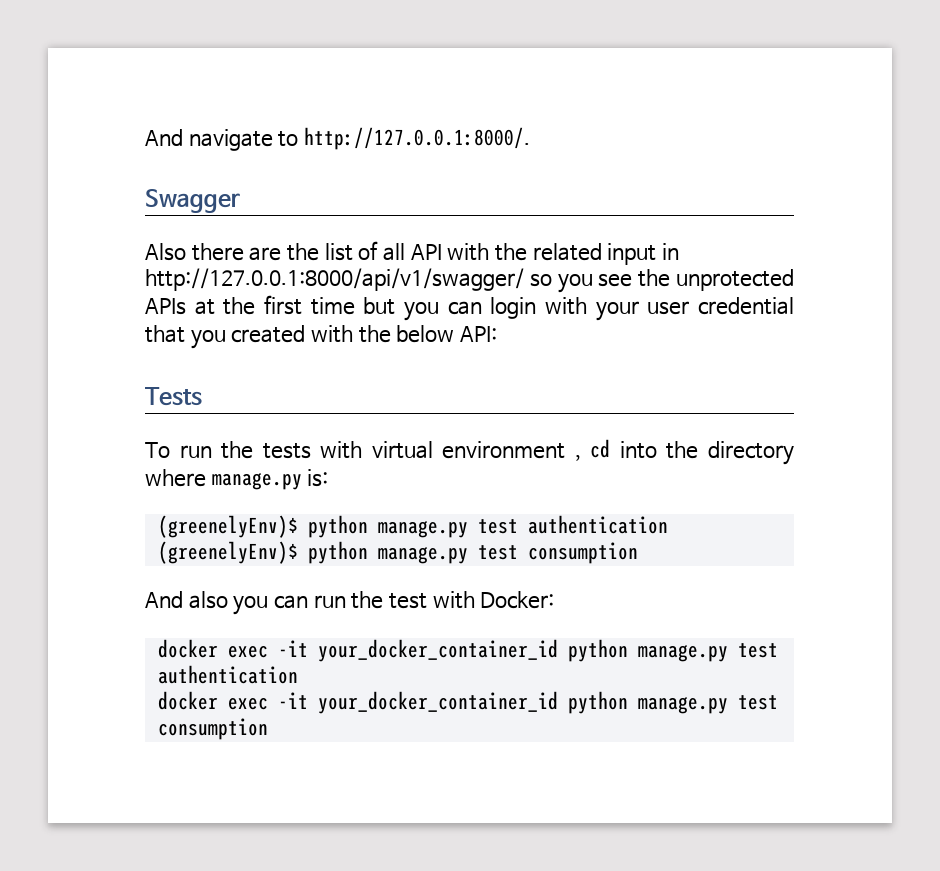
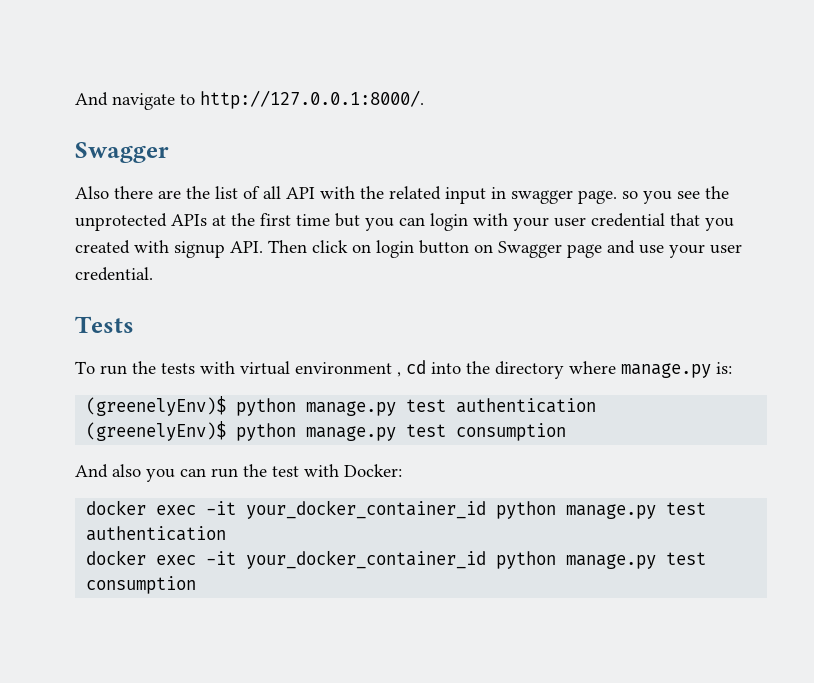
[145,268,524,291] http://127.0.0.1:8000/api/v1/swagger/ -> [511,190,617,204] swagger page.
[358,325,497,343] the below API: -> [174,240,742,258] [75,267,153,281] signup API. Then click on login button on Swagger page and use your user credential.

